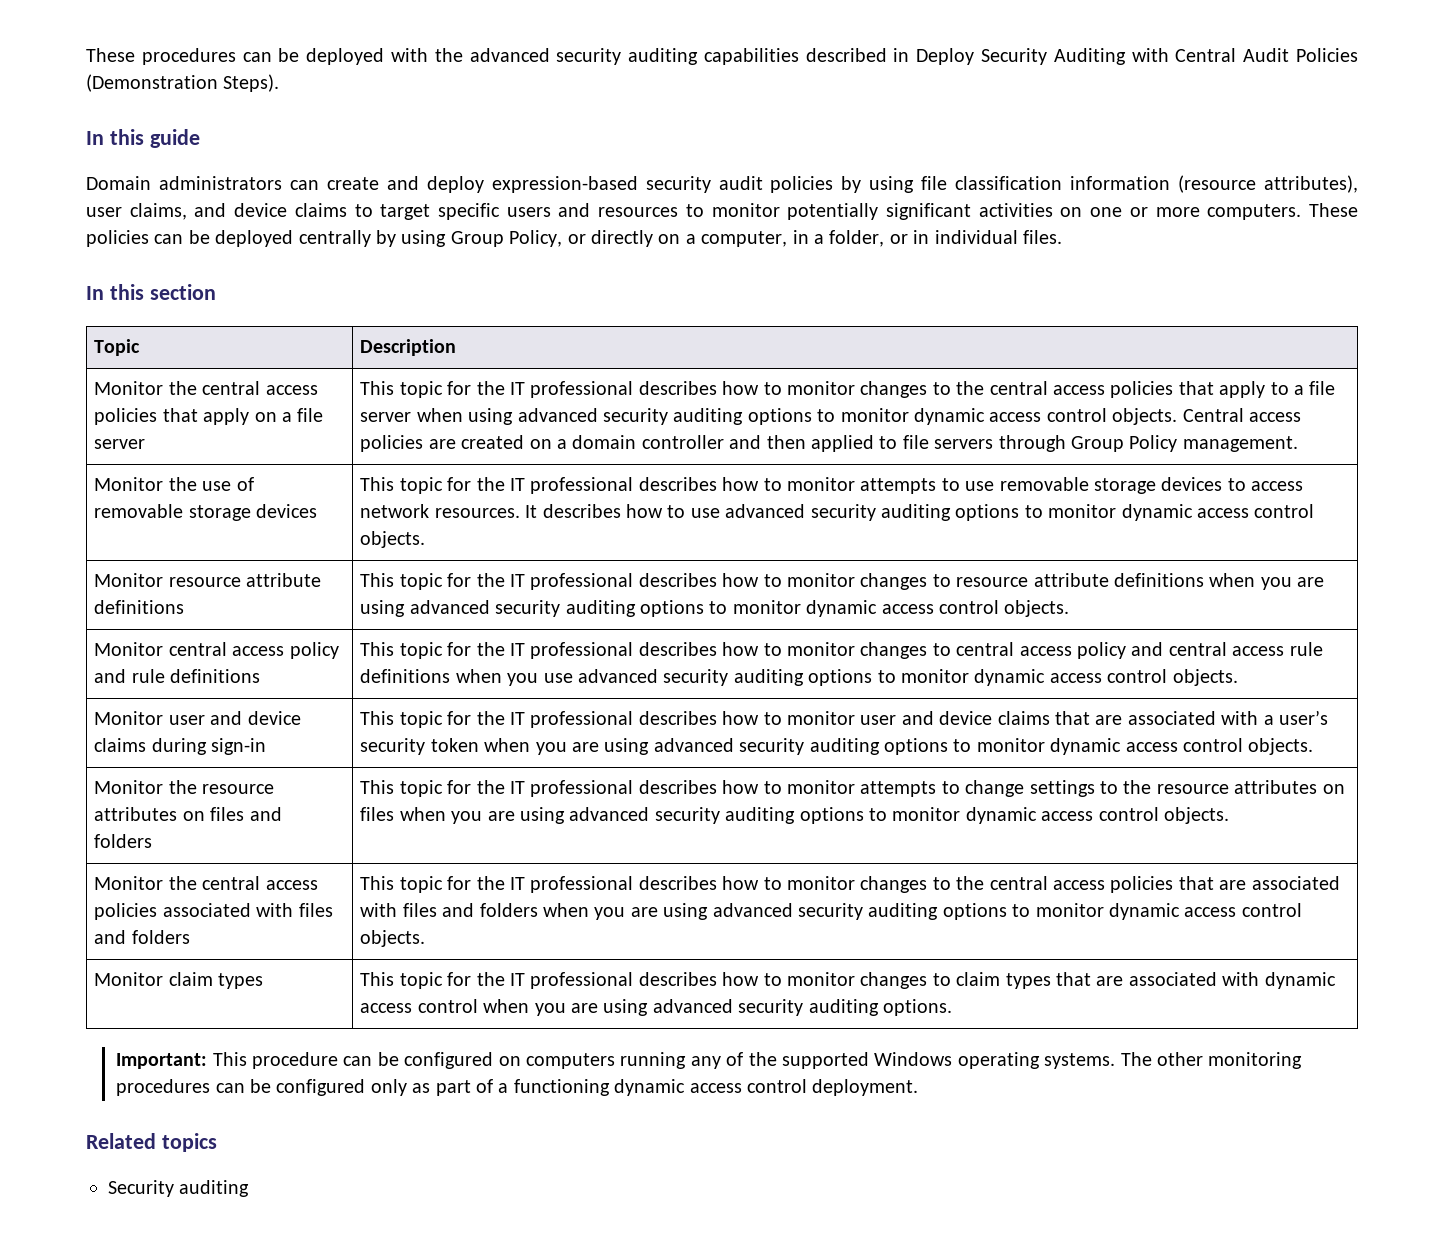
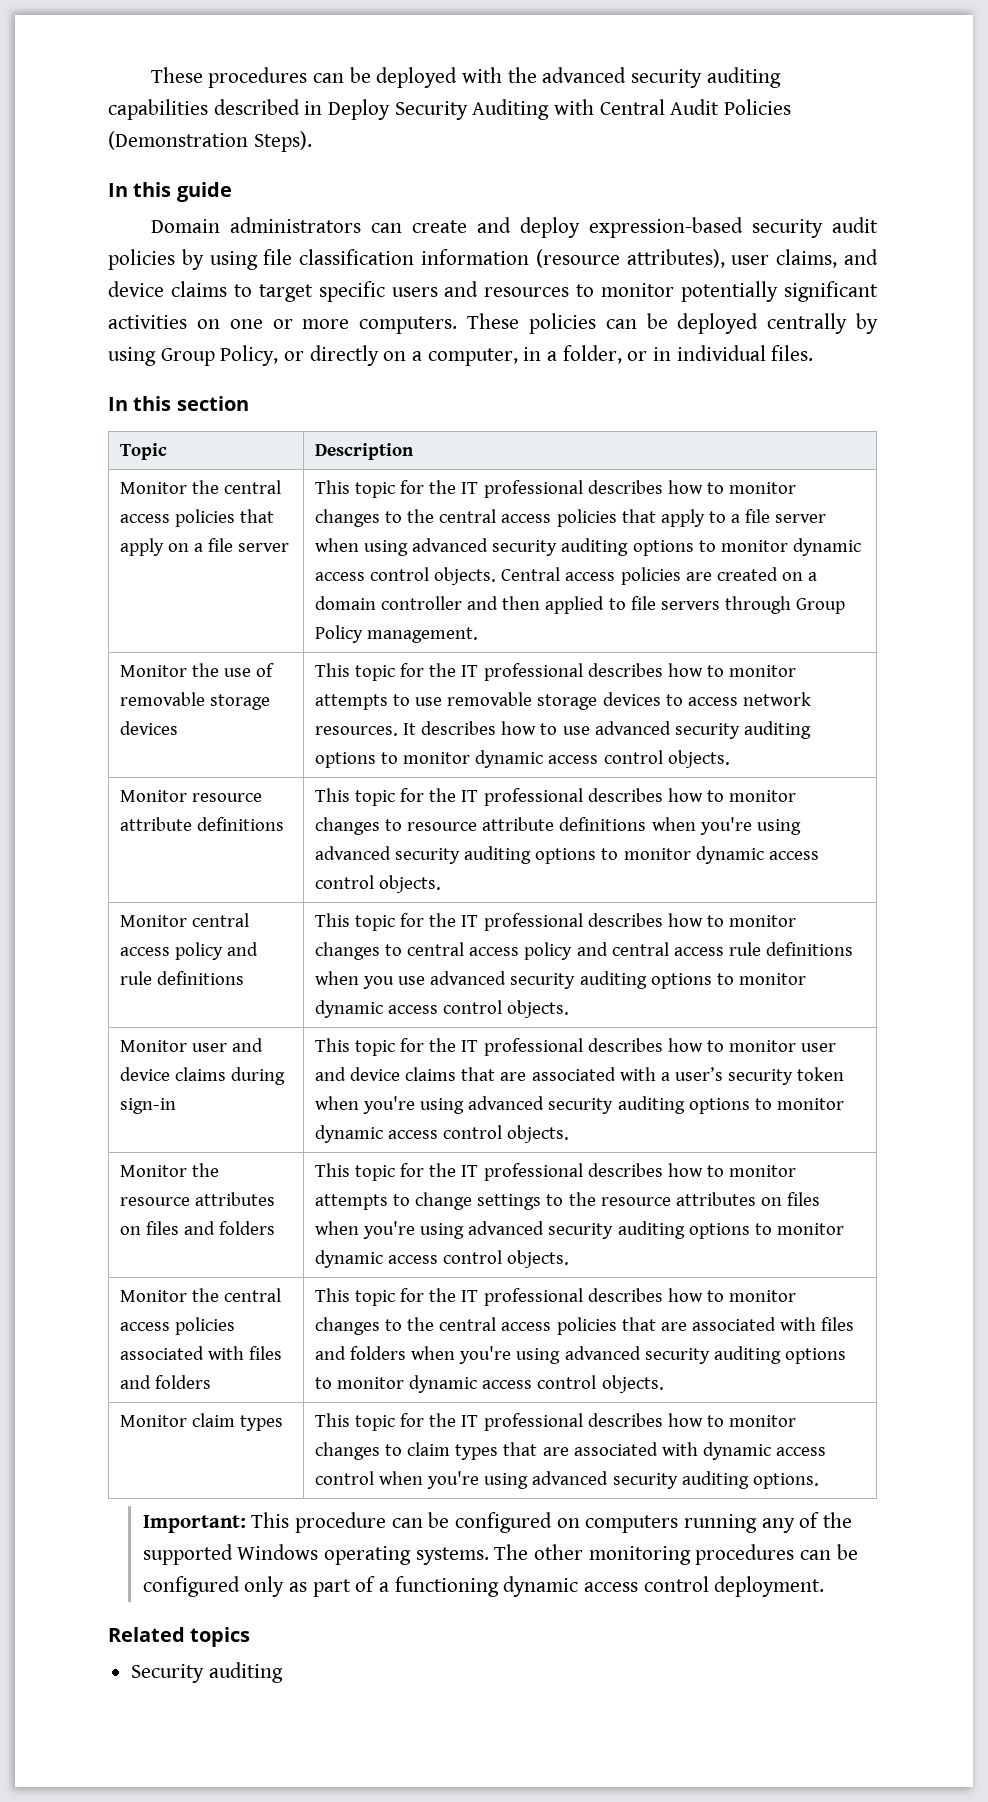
[1260,577,1325,590] you are -> [699,817,752,835] you're
[535,742,600,755] you are -> [363,1096,416,1114] you're
[451,811,515,824] you are -> [363,1221,416,1239] you're
[594,907,658,920] you are -> [459,1346,512,1364] you're
[534,1003,599,1016] you are -> [427,1471,480,1489] you're

